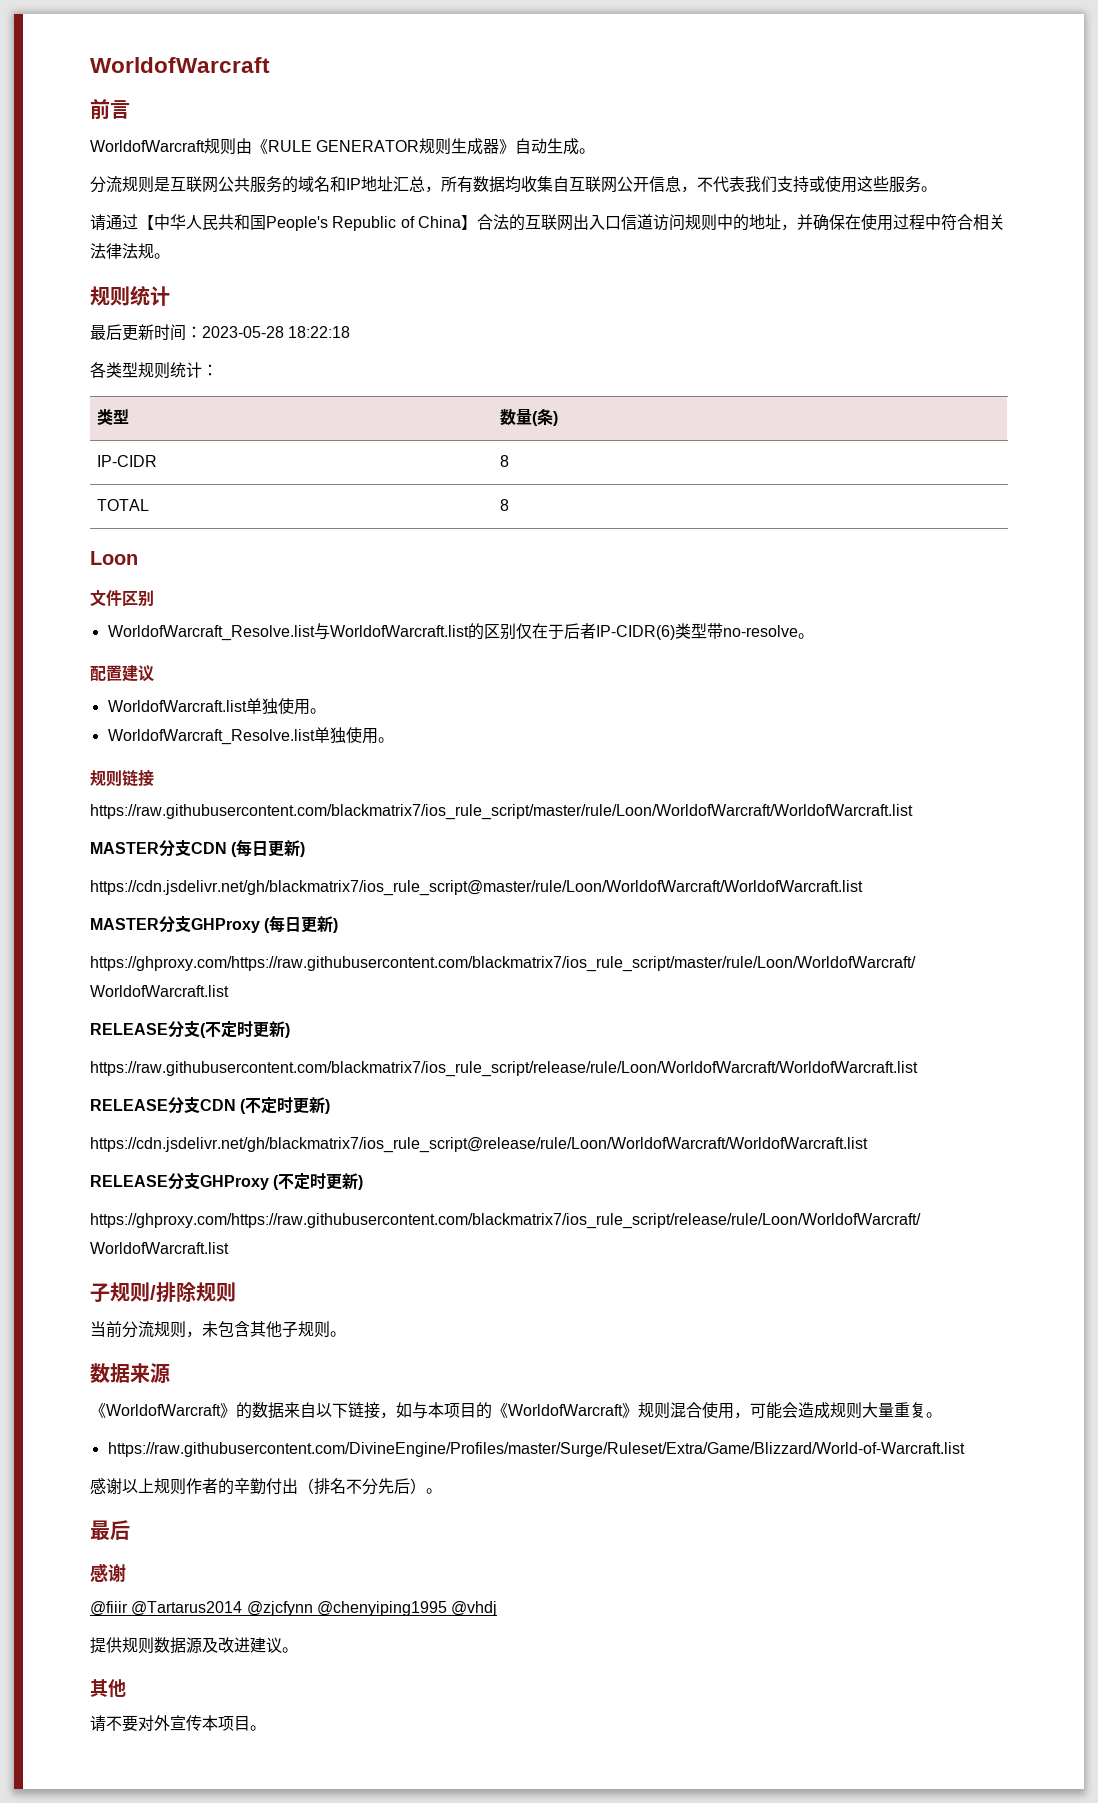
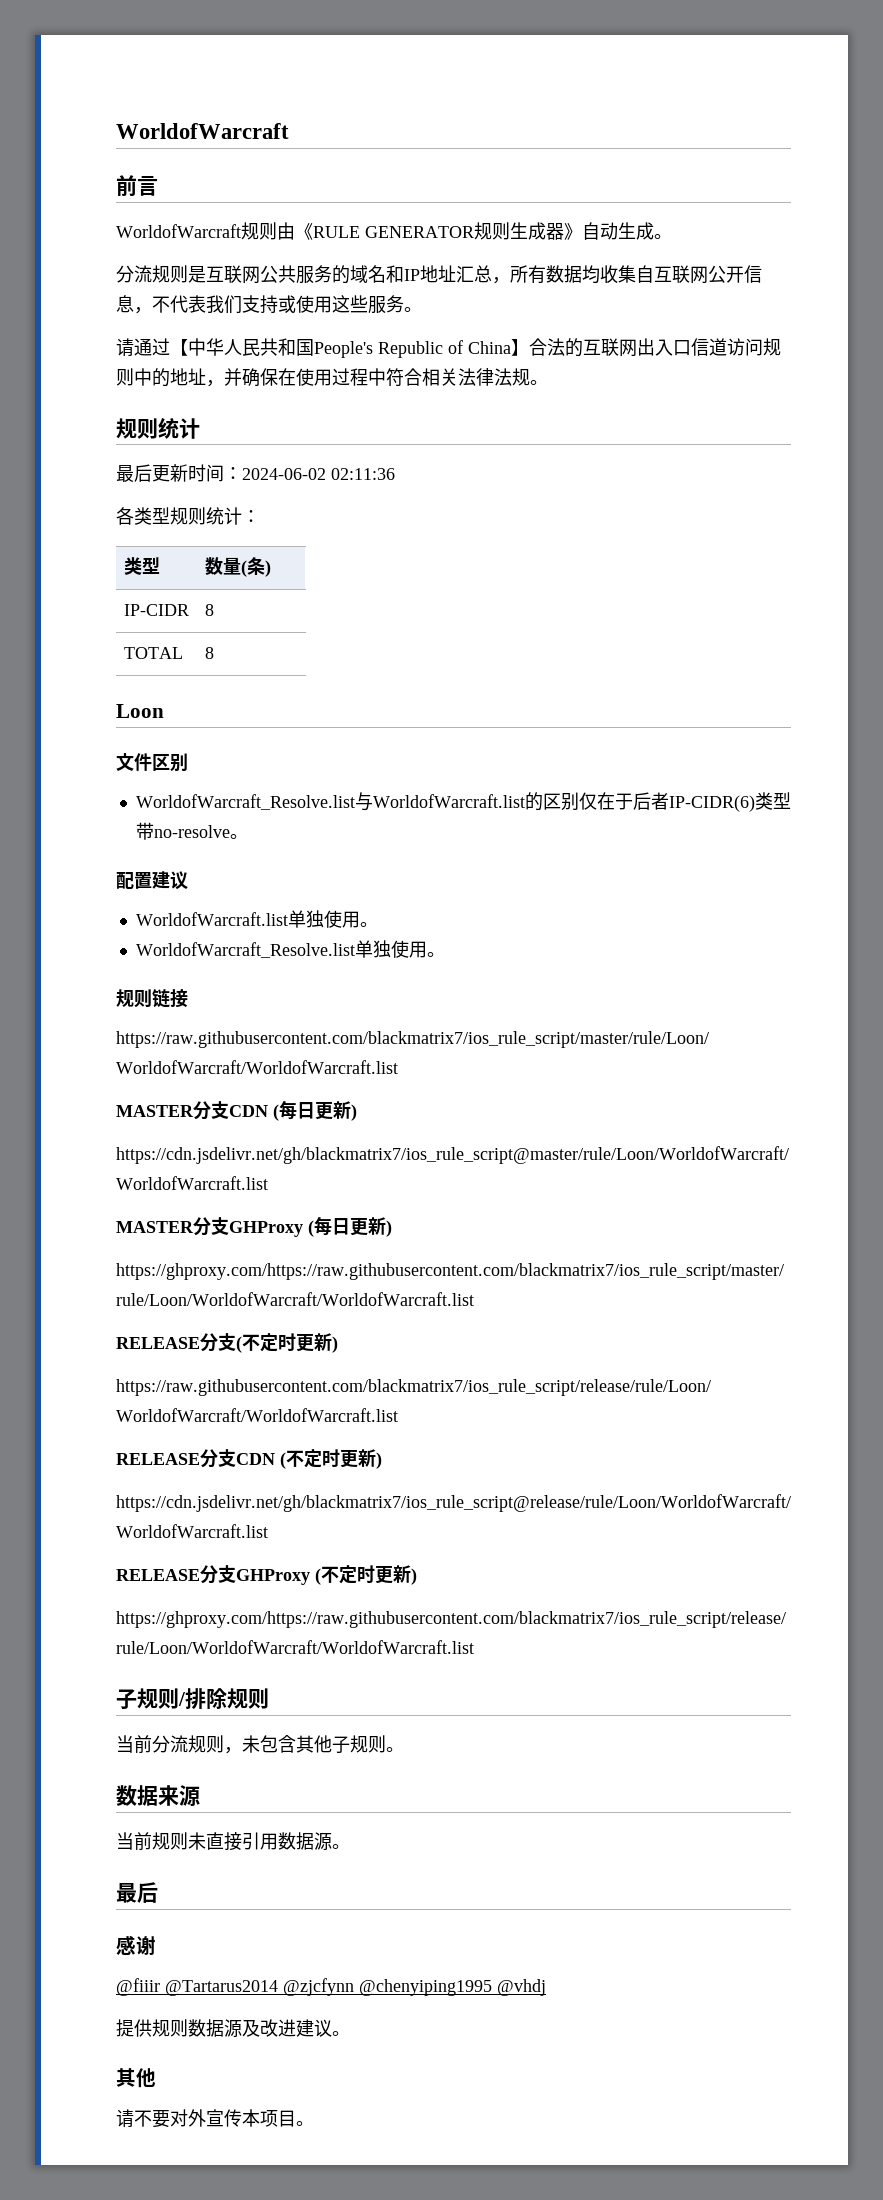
[202,326,351,338] 2023-05-28 18:22:18 -> [242,468,395,480] 2024-06-02 02:11:36
[90,1402,942,1419] [107,1442,965,1457] [90,1478,426,1495] 《WorldofWarcraft》的数据来自以下链接，如与本项目的《WorldofWarcraft》规则混合使用，可能会造成规则大量重复。 // https://raw.githubusercontent.com/DivineEngine/Profiles/master/Surge/Ruleset/Extra/Game/Blizzard/World-of-Warcraft.list // 感谢以上规则作者的辛勤付出（排名不分先后） -> [116,1832,332,1851] 当前规则未直接引用数据源

